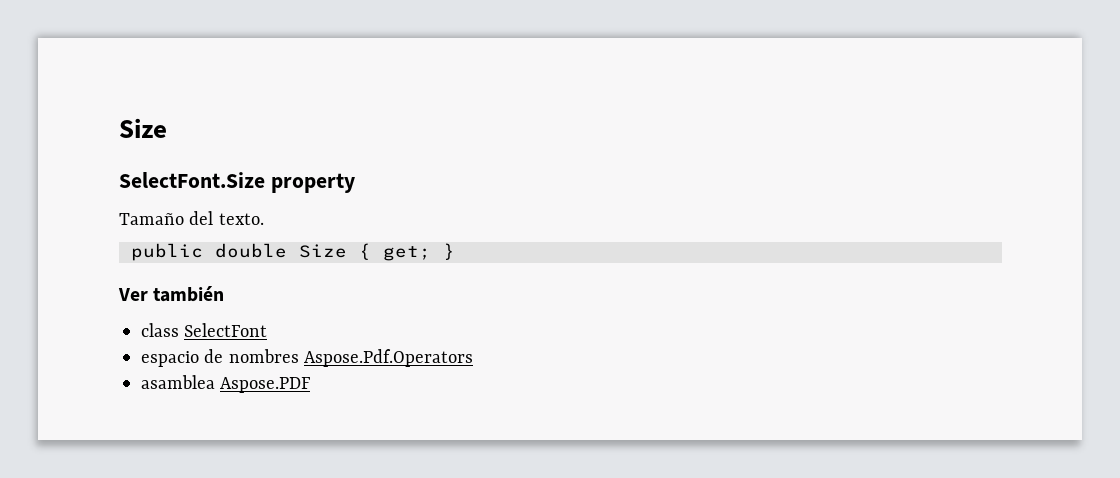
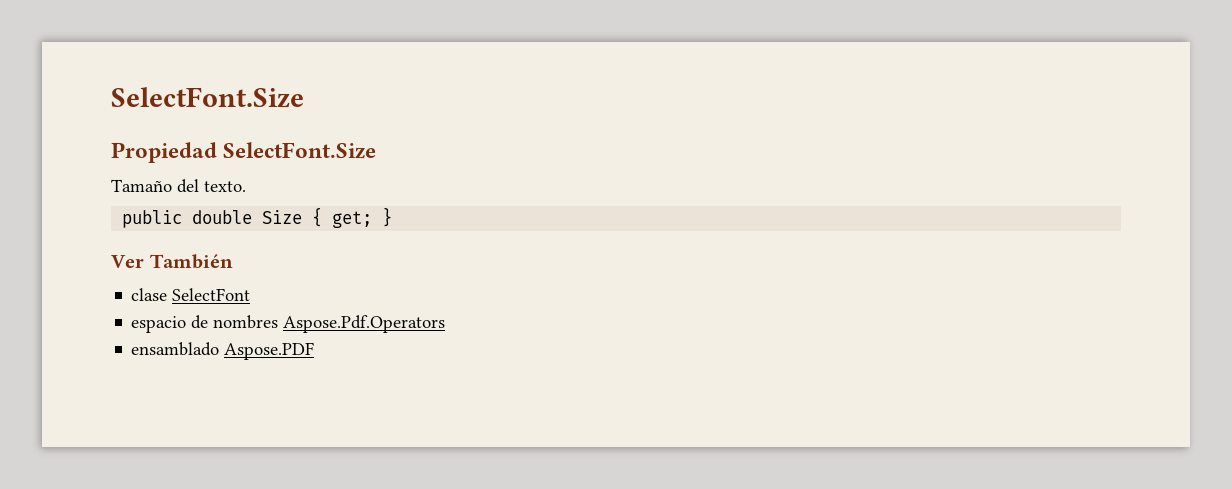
[119,118,167,138] [119,172,355,193] Size // SelectFont.Size property -> [111,87,304,108] [111,142,377,163] SelectFont.Size // Propiedad SelectFont.Size
[153,286,225,302] [141,323,179,337] también // class -> [149,254,233,269] [131,288,168,301] También // clase
[141,375,215,389] asamblea -> [131,342,220,356] ensamblado

